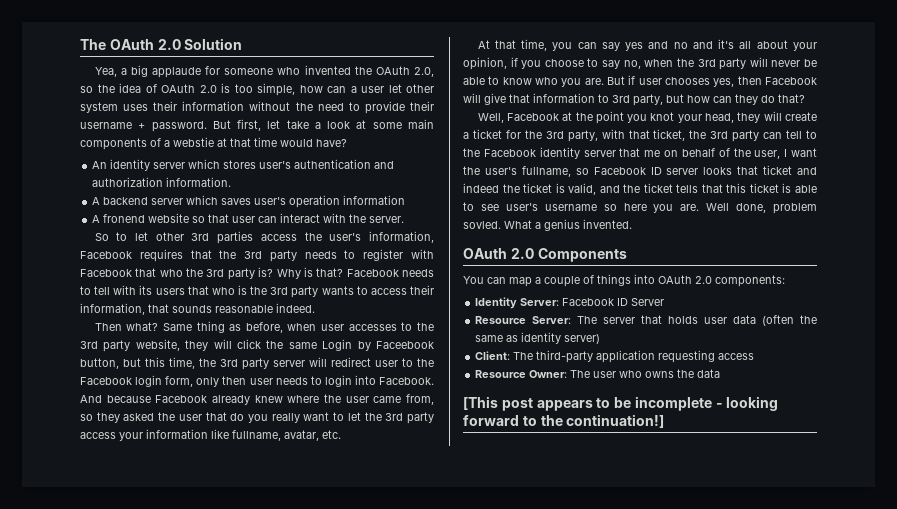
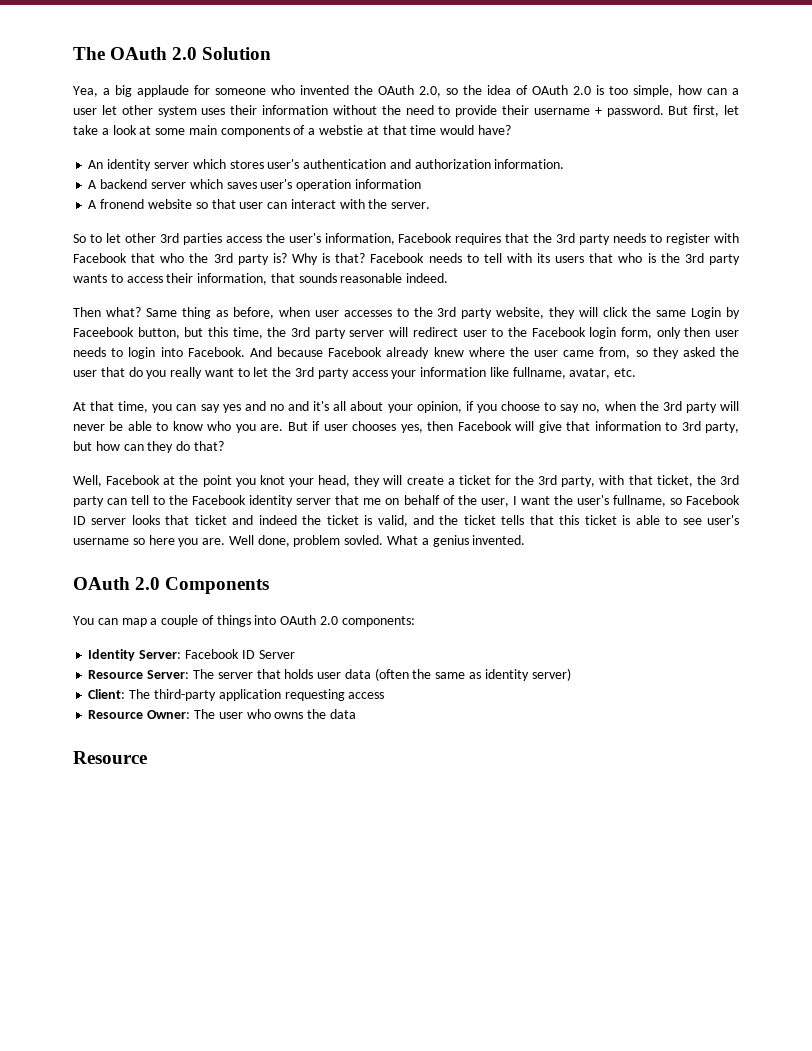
[463,396,779,411] [463,414,665,428] [This post appears to be incomplete - looking forward to the continuation!] -> [73,751,147,764] Resource

